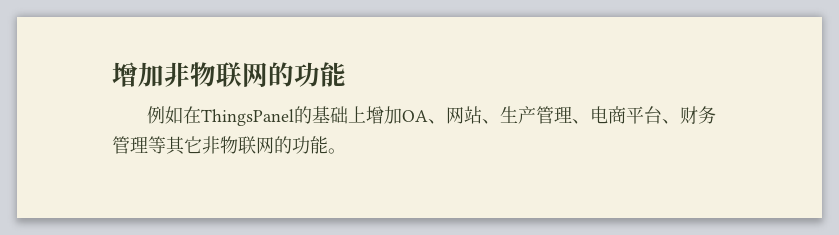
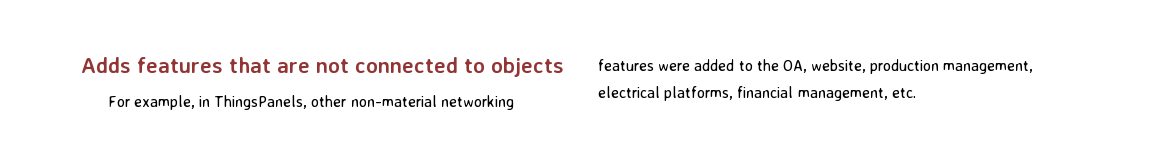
[112,62,346,87] [146,106,716,126] [112,136,346,155] 增加非物联网的功能 // 例如在ThingsPanel的基础上增加OA、网站、生产管理、电商平台、财务管理等其它非物联网的功能。 -> [81,57,564,77] [107,95,514,110] [598,59,1034,74] [598,86,916,101] Adds features that are not connected to objects // For example, in ThingsPanels, other non-material networking features were added to the OA, website, production management, electrical platforms, financial management, etc.

